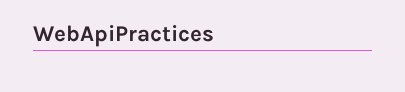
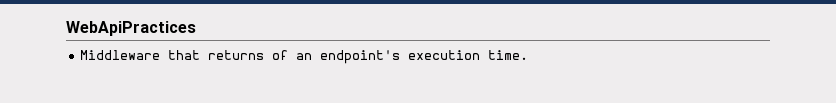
(214, 36) none -> [80,50,529,64] // Middleware that returns of an endpoint's execution time.

